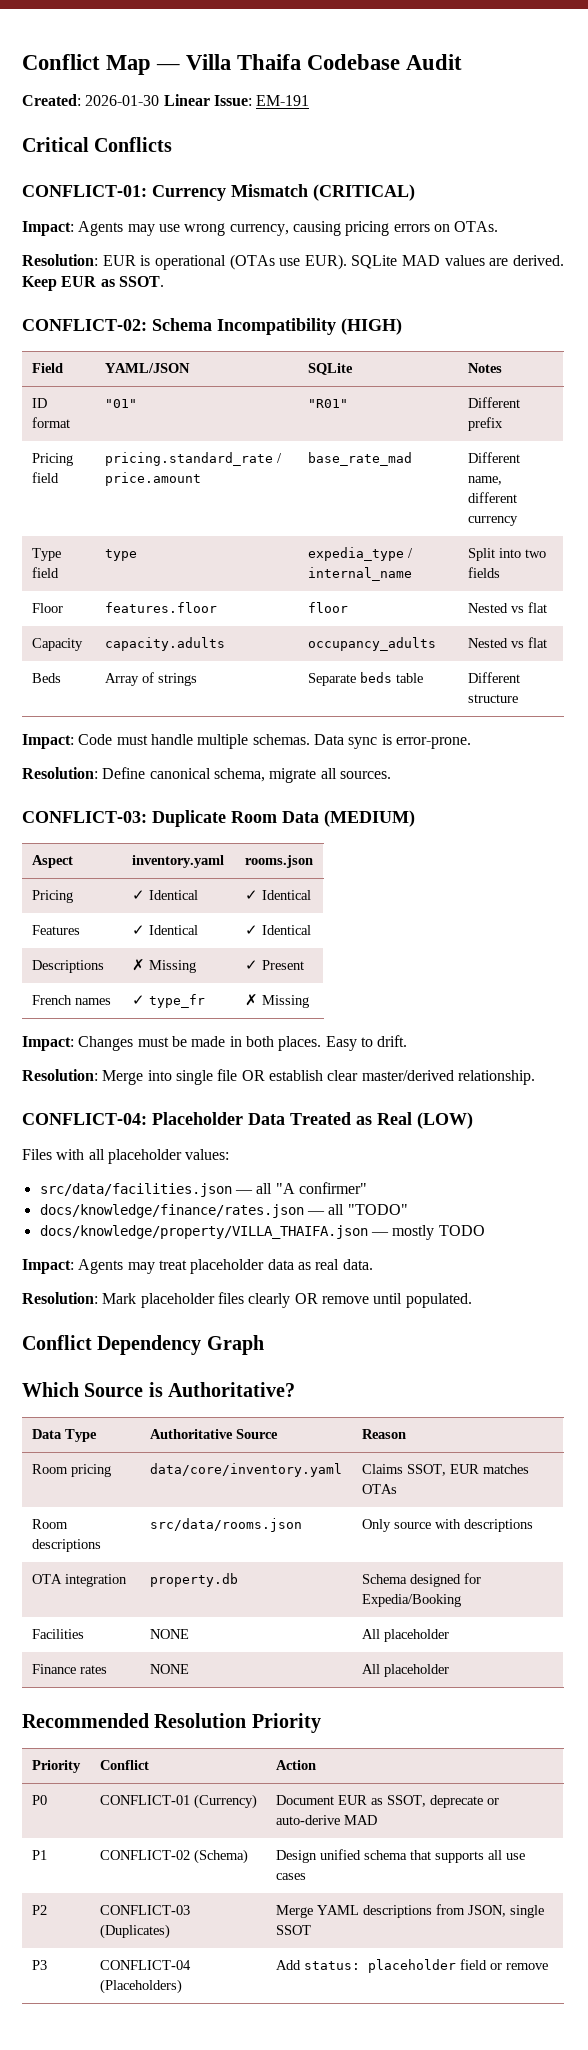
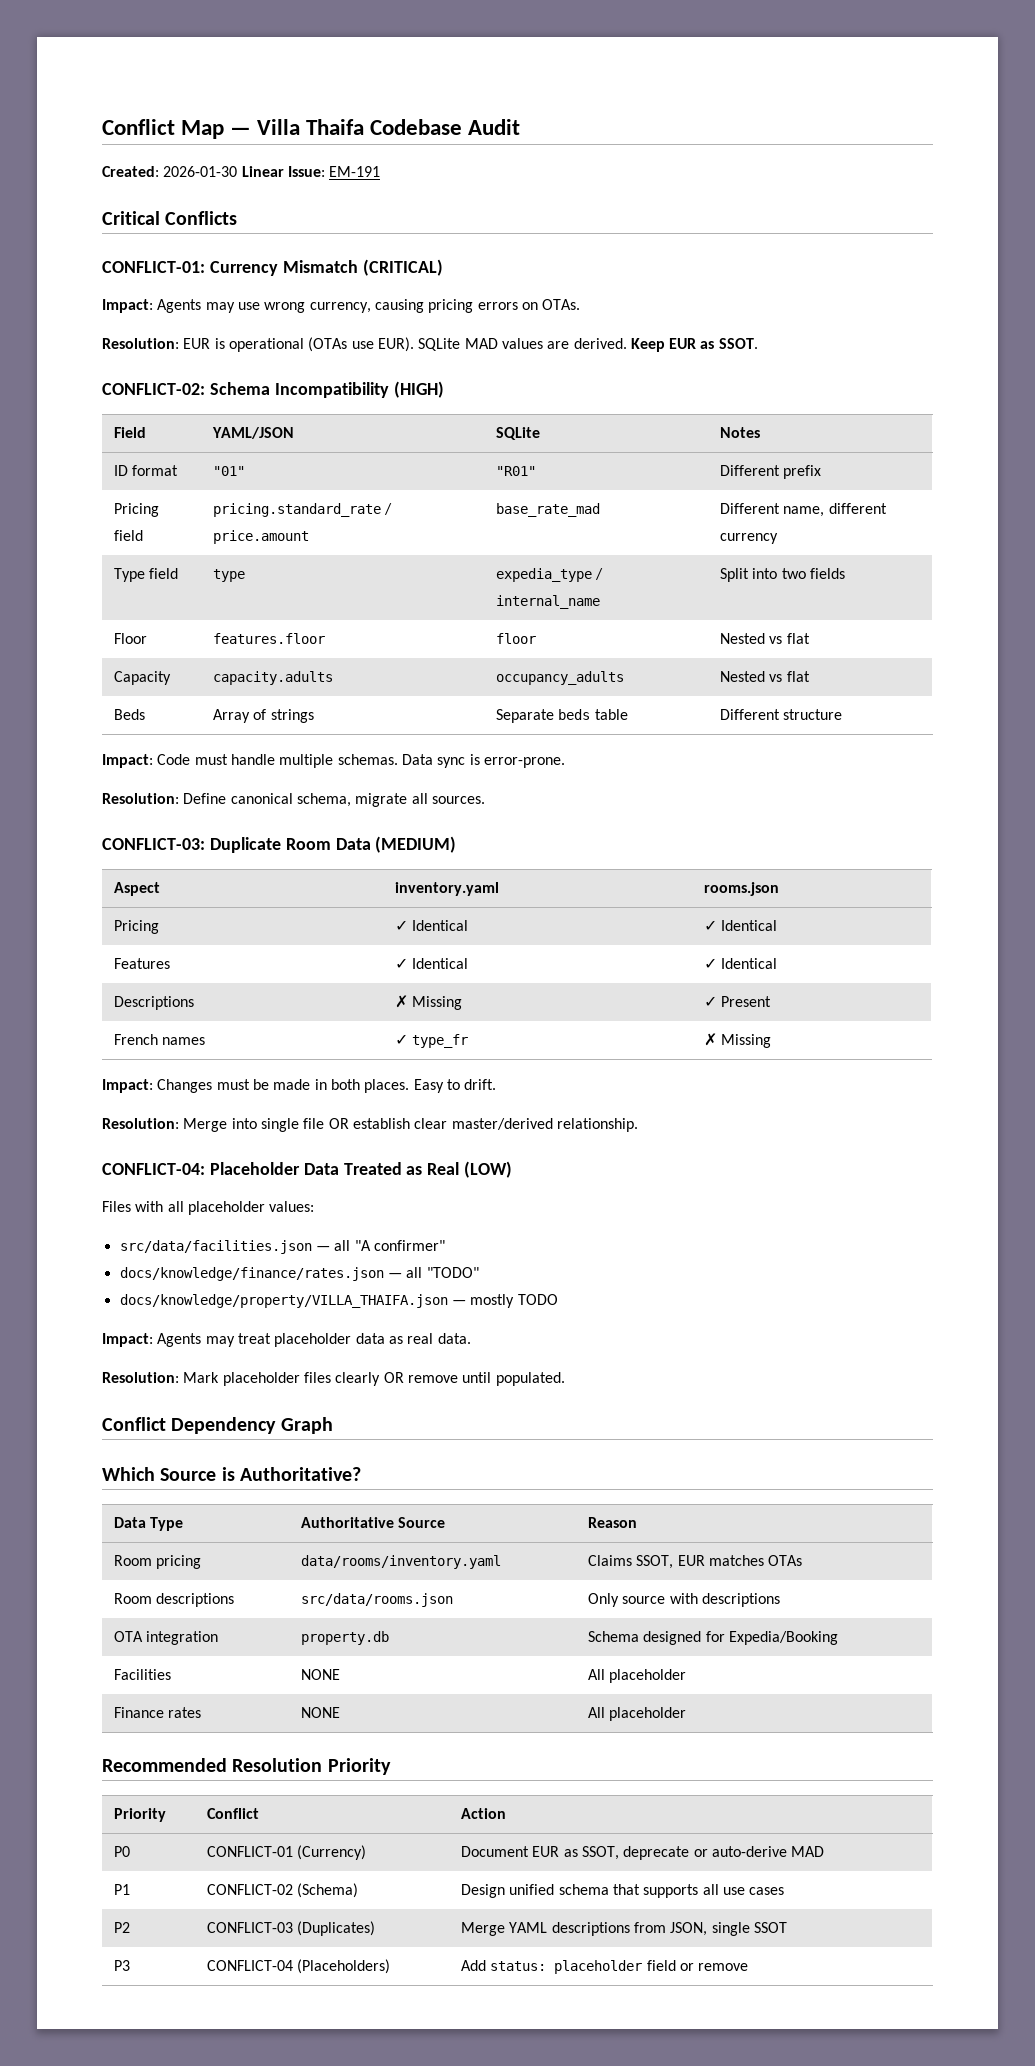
[149,1463,342,1477] data/core/inventory.yaml -> [300,1555,501,1569] data/rooms/inventory.yaml

